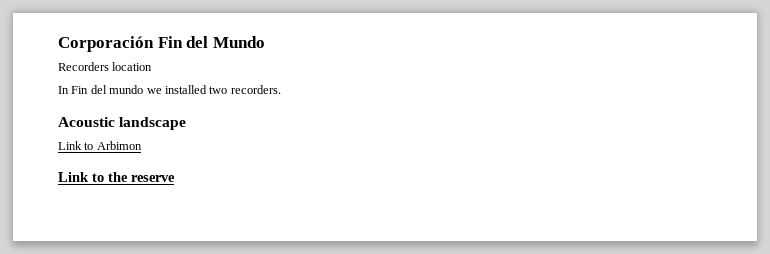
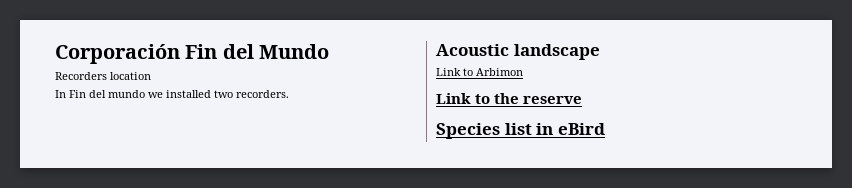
(175, 178) none -> [436,123,605,139] // Species list in eBird

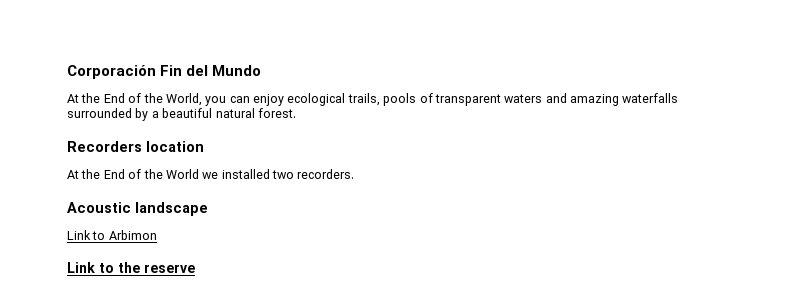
[55,72,151,80] [55,90,145,98] Recorders location // In Fin del mundo -> [67,93,679,106] [67,108,296,121] [67,141,204,152] [67,169,199,179] At the End of the World, you can enjoy ecological trails, pools of transparent waters and amazing waterfalls surrounded by a beautiful natural forest. // Recorders location // At the End of the World
[436,123,605,139] // Species list in eBird -> (195, 268) none

